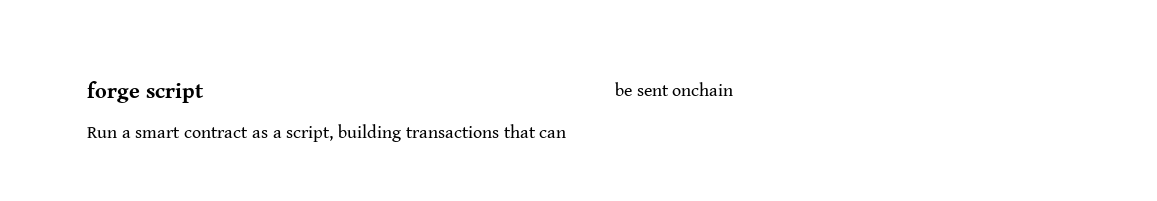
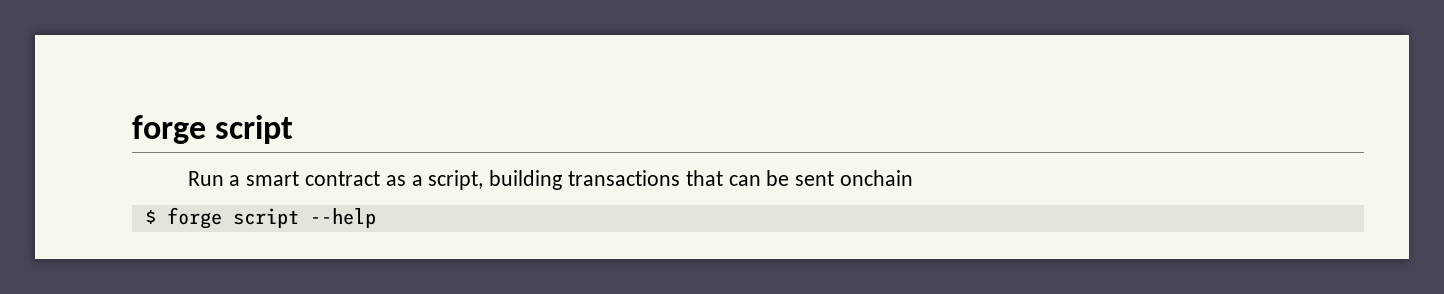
(734, 89) none -> [144,207,376,229] // $ forge script --help

